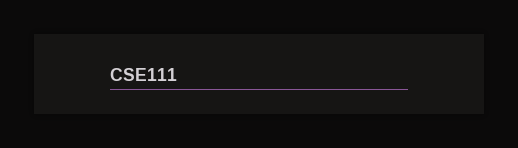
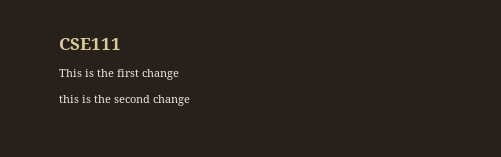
(177, 74) none -> [59,69,179,80] [59,95,190,106] // This is the first change // this is the second change

